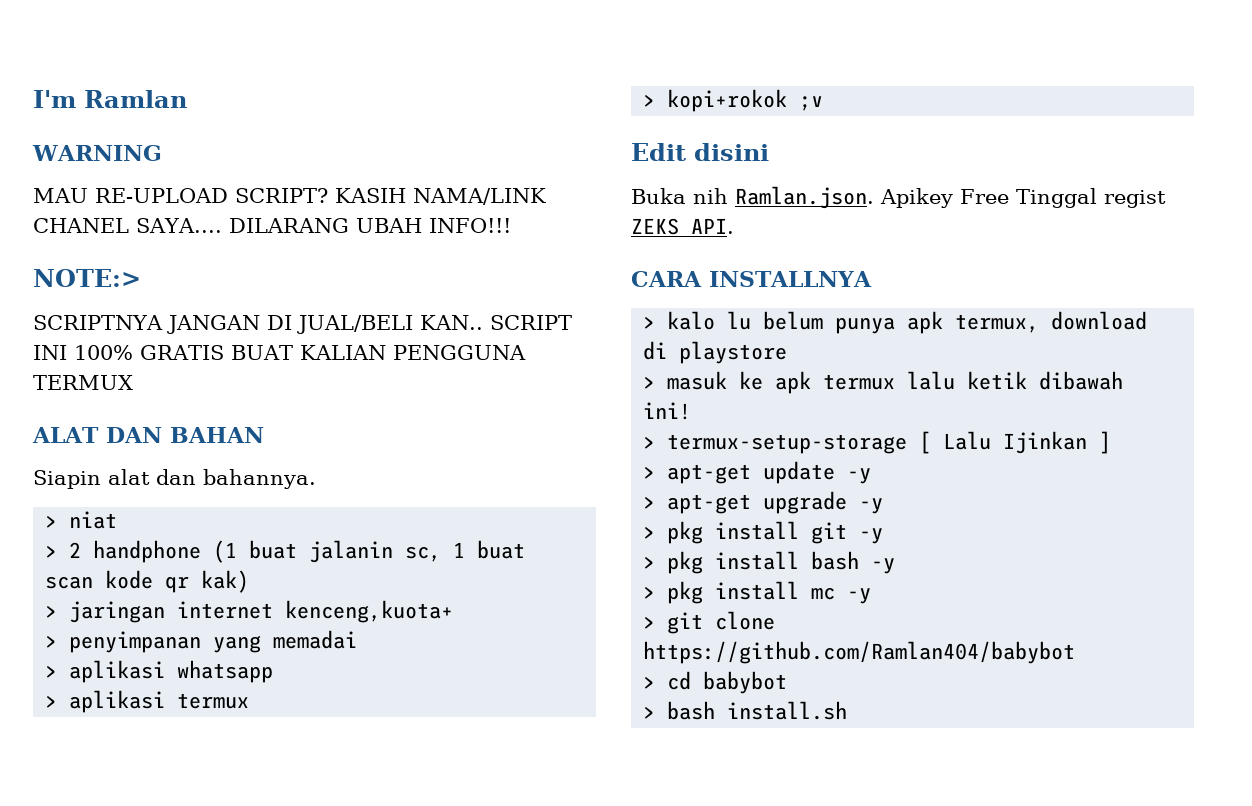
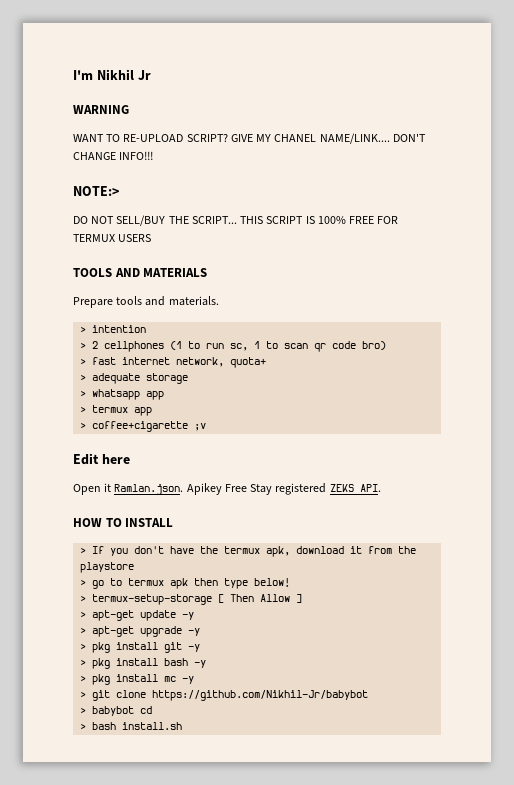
[84,90,187,108] Ramlan -> [96,69,151,80] Nikhil Jr
[33,188,546,205] [33,218,511,233] [33,269,141,287] [33,315,572,334] [33,345,526,360] [33,375,133,390] [32,427,264,443] [33,469,316,489] [45,511,118,529] MAU RE-UPLOAD SCRIPT? KASIH NAMA/LINK CHANEL SAYA.... DILARANG UBAH INFO!!! // NOTE:> // SCRIPTNYA JANGAN DI JUAL/BELI KAN.. SCRIPT INI 100% GRATIS BUAT KALIAN PENGGUNA TERMUX // ALAT DAN BAHAN // Siapin alat dan bahannya. // > niat -> [73,133,426,144] [73,151,154,160] [73,186,119,196] [73,215,399,226] [73,234,152,242] [73,268,208,277] [73,296,219,308] [80,325,147,333] WANT TO RE-UPLOAD SCRIPT? GIVE MY CHANEL NAME/LINK.... DON'T CHANGE INFO!!! // NOTE:> // DO NOT SELL/BUY THE SCRIPT... THIS SCRIPT IS 100% FREE FOR TERMUX USERS // TOOLS AND MATERIALS // Prepare tools and materials. // > intention
[93,540,526,563] [45,570,250,593] [45,600,454,623] [45,630,358,653] [45,660,166,683] handphone (1 buat jalanin sc, 1 buat scan kode qr kak) // > jaringan internet kenceng,kuota+ // > penyimpanan yang memadai // > aplikasi -> [104,341,387,352] [80,357,267,368] [80,373,189,384] [80,390,87,397] cellphones (1 to run sc, 1 to scan qr code bro) // > fast internet network, quota+ // > adequate storage // >
[45,690,250,713] [643,89,788,112] // > aplikasi termux // > kopi+rokok -> [146,391,165,400] [80,405,153,416] [80,421,189,432] app // > termux app // > coffee+cigarette
[694,143,769,161] [631,188,728,204] disini // Buka nih -> [101,454,130,464] [73,483,112,495] here // Open it
[1016,188,1166,208] Tinggal regist -> [250,483,327,495] Stay registered
[631,271,872,287] [643,311,1148,334] [643,341,788,364] [643,371,1124,394] [643,402,692,420] CARA INSTALLNYA // > kalo lu belum punya apk termux, download di playstore // > masuk ke apk termux lalu ketik dibawah ini! -> [73,518,174,527] [80,546,417,557] [80,562,135,573] [80,578,291,589] HOW TO INSTALL // > If you don't have the termux apk, download it from the playstore // > go to termux apk then type below!
[943,431,1088,454] Lalu Ijinkan -> [230,594,291,602] Then Allow
[643,641,1076,664] [643,676,656,689] https://github.com/Ramlan404/babybot // > -> [152,690,369,701] [80,706,135,716] https://github.com/Nikhil-Jr/babybot // > babybot
[703,671,788,694] babybot -> (153, 710) none

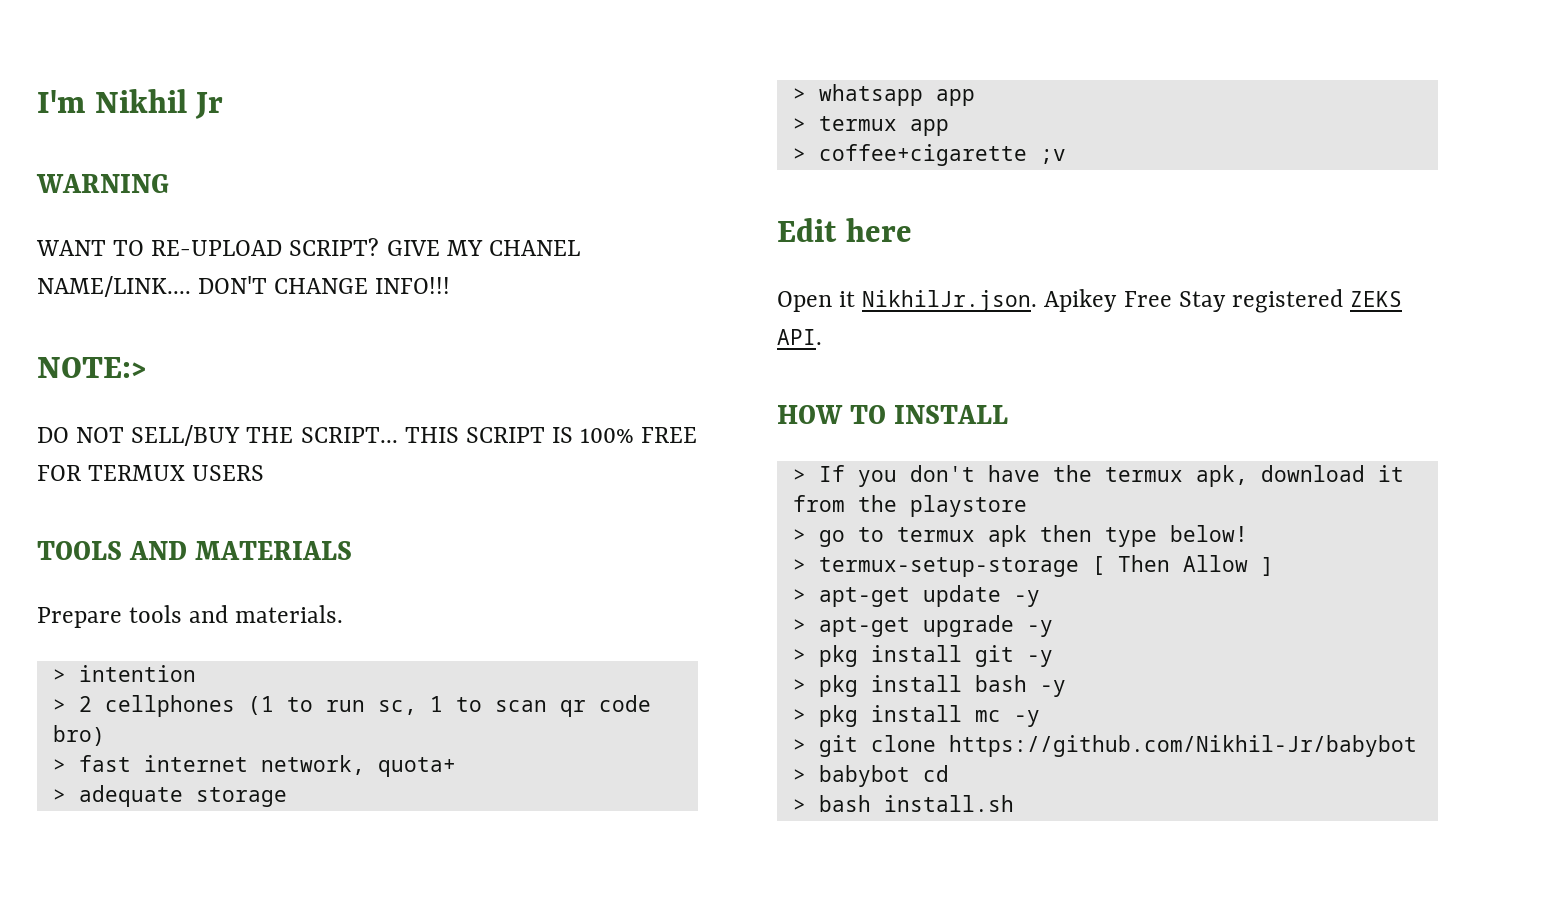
[114,484,184,495] Ramlan.json. -> [862,290,1038,312] NikhilJr.json.

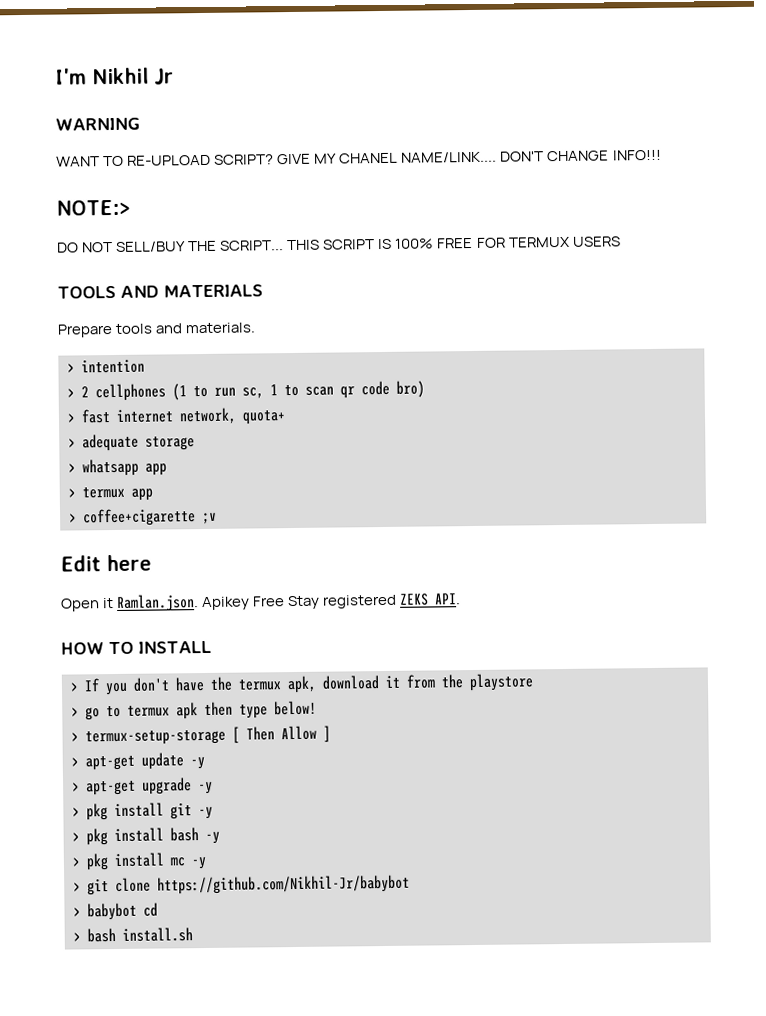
[862,290,1038,312] NikhilJr.json. -> [116,594,200,611] Ramlan.json.

